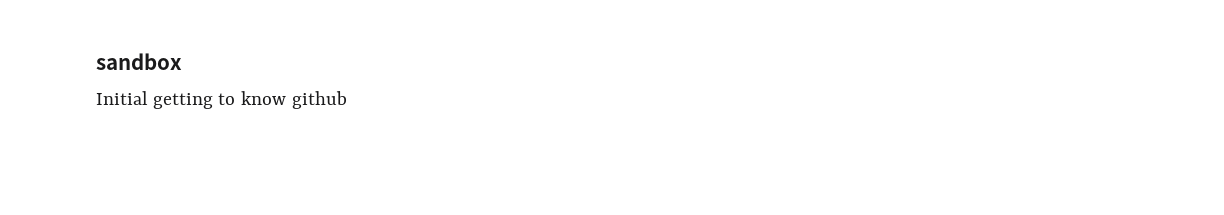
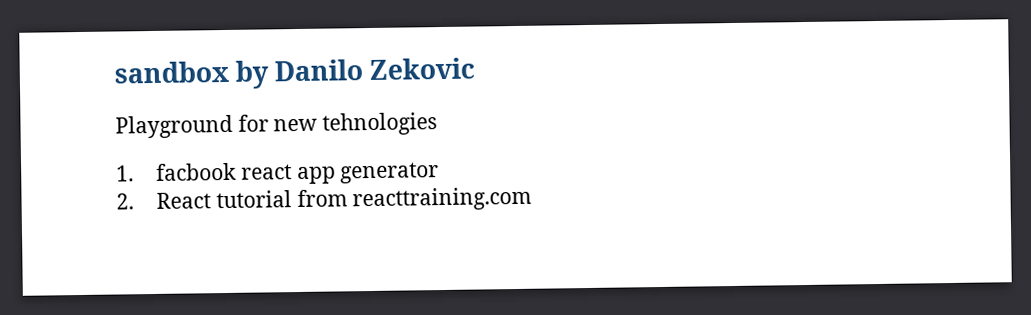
[96,91,347,109] // Initial getting to know github -> [235,57,476,89] [115,112,438,139] [116,162,440,185] [116,186,533,212] by Danilo Zekovic // Playground for new tehnologies // 1. facbook react app generator // 2. React tutorial from reacttraining.com

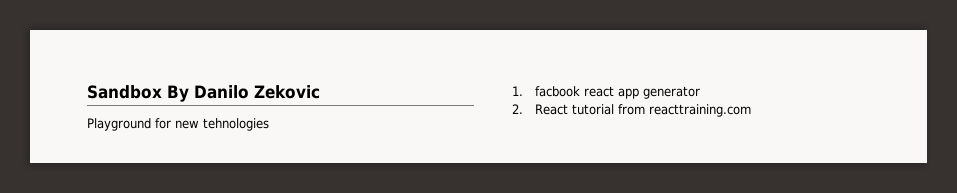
[114,60,271,89] sandbox by -> [87,85,189,102] Sandbox By

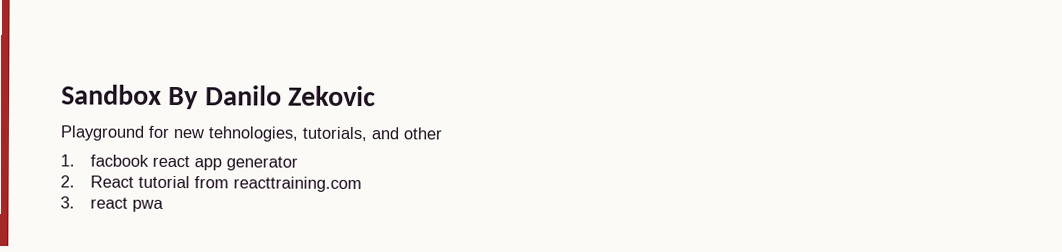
[203,118,269,131] tehnologies -> [208,126,442,142] tehnologies, tutorials, and other
(752, 110) none -> [60,196,164,212] // 3. react pwa

